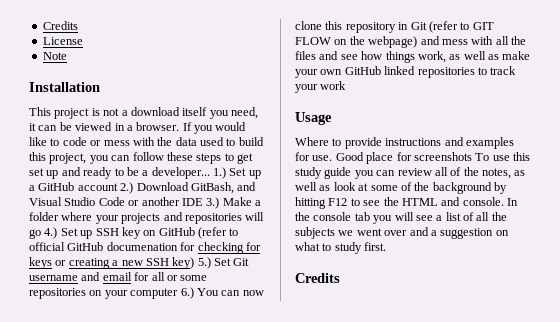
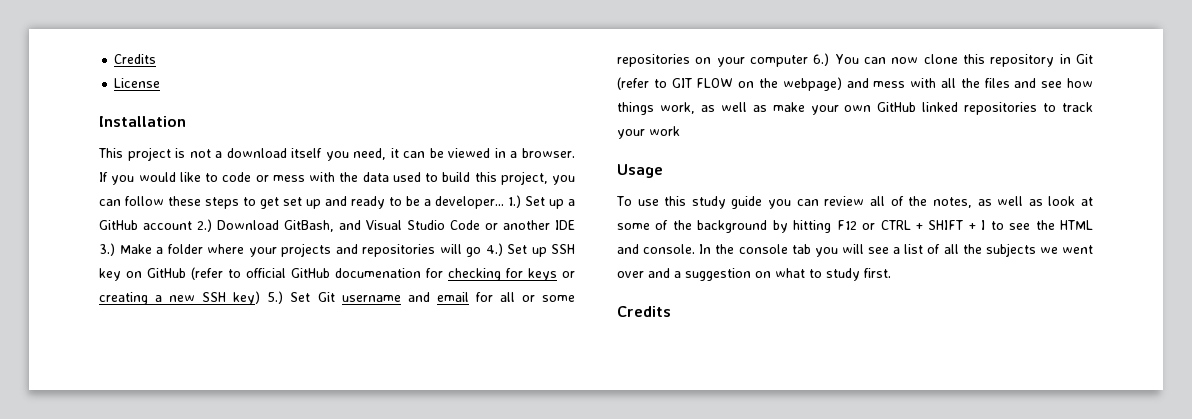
[42,52,67,60] // Note -> (161, 83) none
[295,137,514,149] [295,152,472,164] Where to provide instructions and examples for use. Good place for screenshots -> (663, 171) none
(348, 202) none -> [862,220,986,230] or CTRL + SHIFT + I

